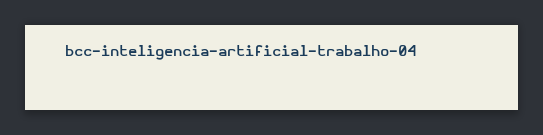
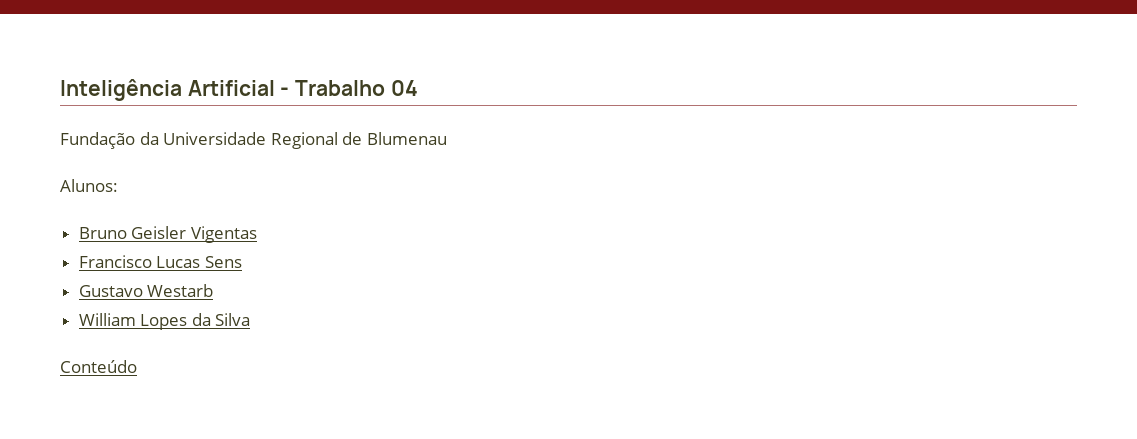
[65,45,416,60] bcc-inteligencia-artificial-trabalho-04 -> [60,79,418,101] [60,132,447,149] [60,179,118,192] [78,226,257,243] [78,255,242,268] [78,284,214,297] [78,313,251,330] [60,360,137,373] Inteligência Artificial - Trabalho 04 // Fundação da Universidade Regional de Blumenau // Alunos: // Bruno Geisler Vigentas // Francisco Lucas Sens // Gustavo Westarb // William Lopes da Silva // Conteúdo

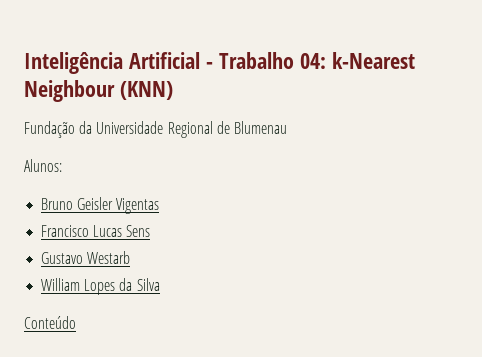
[390,80,418,96] 04 -> [299,52,415,69] [24,80,173,102] 04: k-Nearest Neighbour (KNN)

